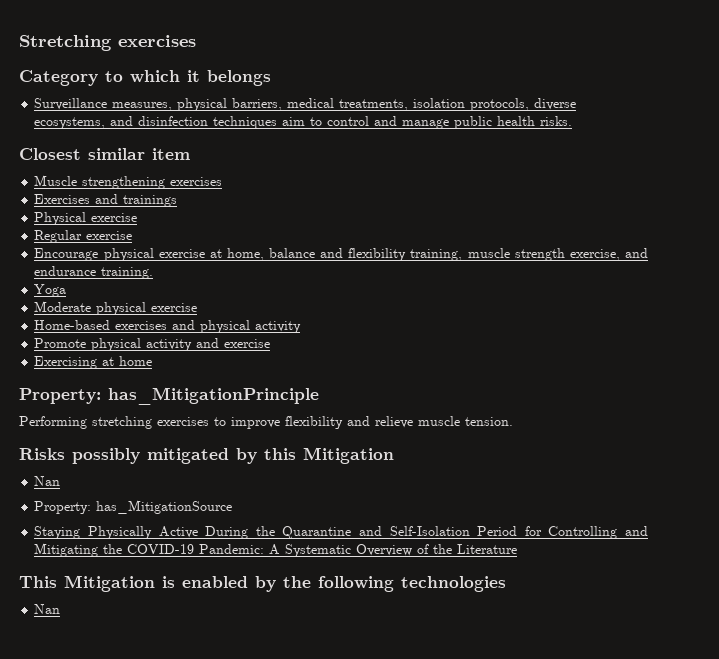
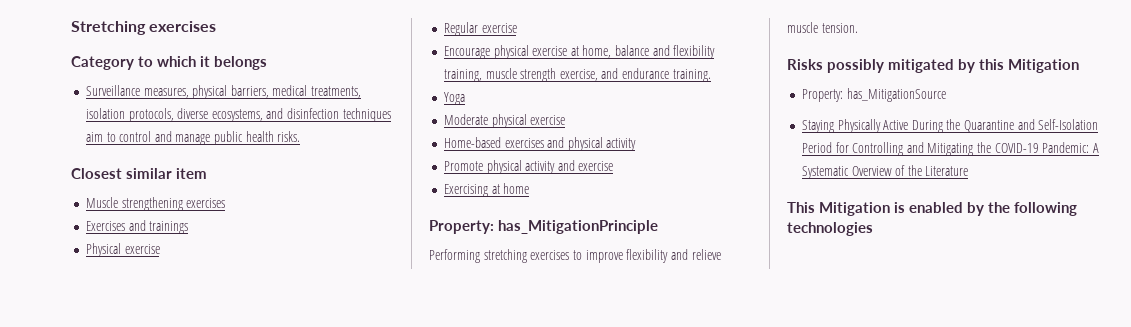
[34,476,61,486] // Nan -> (1079, 66) none
[34,604,61,614] // Nan -> (873, 229) none

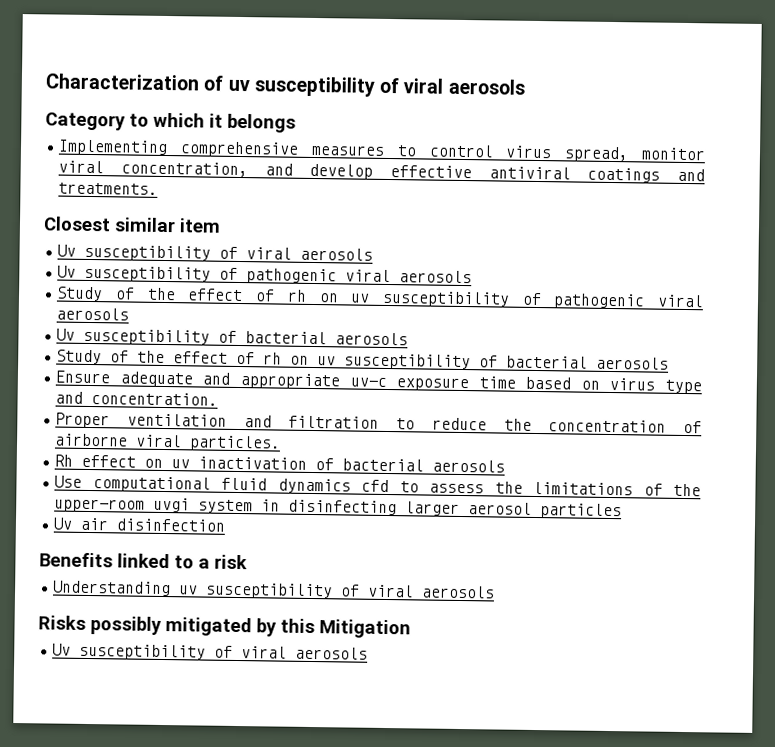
[71,21,217,35] Stretching exercises -> [45,73,525,97] Characterization of uv susceptibility of viral aerosols
[85,85,362,99] [85,108,391,122] [85,131,301,145] [71,168,207,179] [85,197,226,211] [85,220,189,234] [85,243,160,257] [443,22,517,36] [443,45,716,59] [443,68,711,82] [443,92,465,105] [443,114,566,128] [443,137,637,151] [443,160,614,174] [443,183,530,197] [429,220,658,234] [429,249,721,263] [787,22,858,33] Surveillance measures, physical barriers, medical treatments, isolation protocols, diverse ecosystems, and disinfection techniques aim to control and manage public health risks. // Closest similar item // Muscle strengthening exercises // Exercises and trainings // Physical exercise // Regular exercise // Encourage physical exercise at home, balance and flexibility training, muscle strength exercise, and endurance training. // Yoga // Moderate physical exercise // Home-based exercises and physical activity // Promote physical activity and exercise // Exercising at home // Property: has_MitigationPrinciple // Performing stretching exercises to improve flexibility and relieve muscle tension. -> [58,139,707,163] [58,160,705,183] [58,182,159,195] [43,216,221,233] [57,244,374,262] [57,265,473,285] [56,286,704,310] [56,307,130,321] [56,328,409,346] [56,349,670,371] [55,370,703,395] [55,391,219,406] [55,412,702,434] [55,433,282,452] [54,454,506,473] [54,475,702,497] [54,497,623,520] [53,517,227,532] [39,552,248,570] [52,580,496,600] Implementing comprehensive measures to control virus spread, monitor viral concentration, and develop effective antiviral coatings and treatments. // Closest similar item // Uv susceptibility of viral aerosols // Uv susceptibility of pathogenic viral aerosols // Study of the effect of rh on uv susceptibility of pathogenic viral aerosols // Uv susceptibility of bacterial aerosols // Study of the effect of rh on uv susceptibility of bacterial aerosols // Ensure adequate and appropriate uv-c exposure time based on virus type and concentration. // Proper ventilation and filtration to reduce the concentration of airborne viral particles. // Rh effect on uv inactivation of bacterial aerosols // Use computational fluid dynamics cfd to assess the limitations of the upper-room uvgi system in disinfecting larger aerosol particles // Uv air disinfection // Benefits linked to a risk // Understanding uv susceptibility of viral aerosols
[801,88,946,102] [801,119,1099,133] [801,142,1100,156] [801,165,969,179] [787,202,1077,216] [787,222,873,236] Property: has_MitigationSource // Staying Physically Active During the Quarantine and Self-Isolation Period for Controlling and Mitigating the COVID-19 Pandemic: A Systematic Overview of the Literature // This Mitigation is enabled by the following technologies -> [52,643,369,661] Uv susceptibility of viral aerosols

